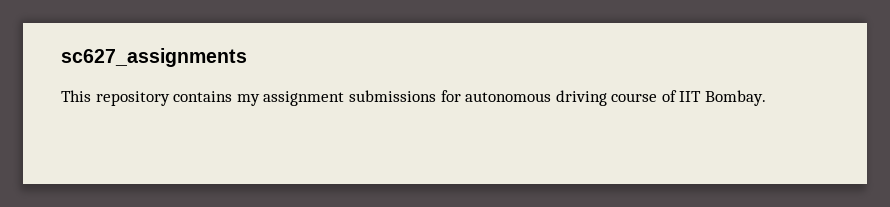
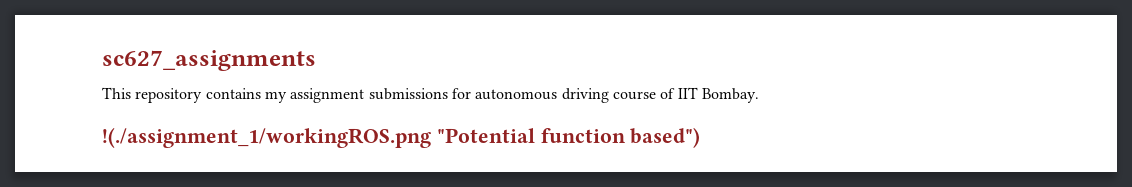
(767, 98) none -> [102,127,701,148] // !(./assignment_1/workingROS.png "Potential function based")

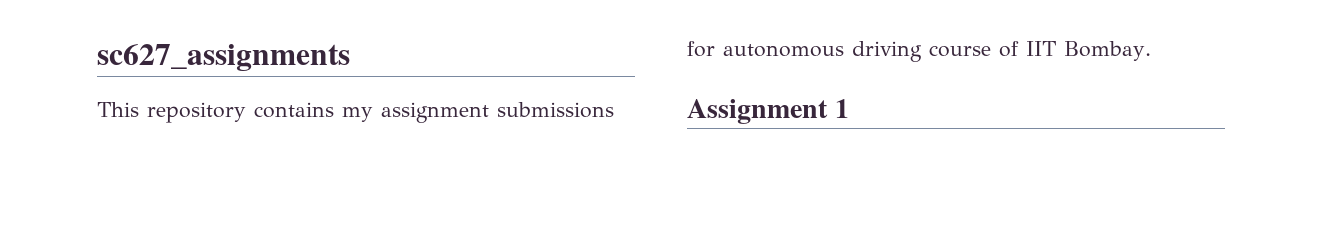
[102,127,701,148] !(./assignment_1/workingROS.png "Potential function based") -> [687,99,849,124] Assignment 1

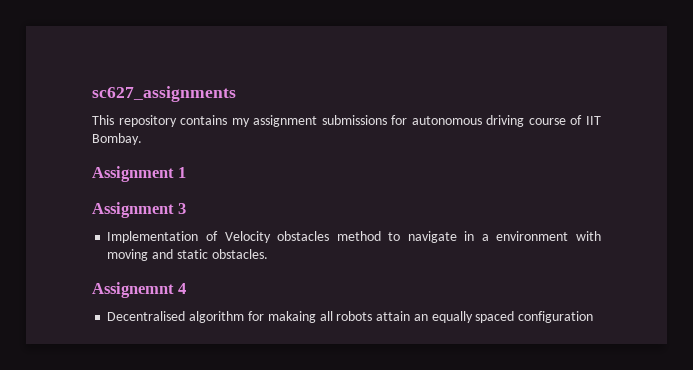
(849, 108) none -> [92,202,187,218] [107,231,601,243] [107,249,268,261] [92,282,187,298] [107,311,594,323] // Assignment 3 // Implementation of Velocity obstacles method to navigate in a environment with moving and static obstacles. // Assignemnt 4 // Decentralised algorithm for makaing all robots attain an equally spaced configuration

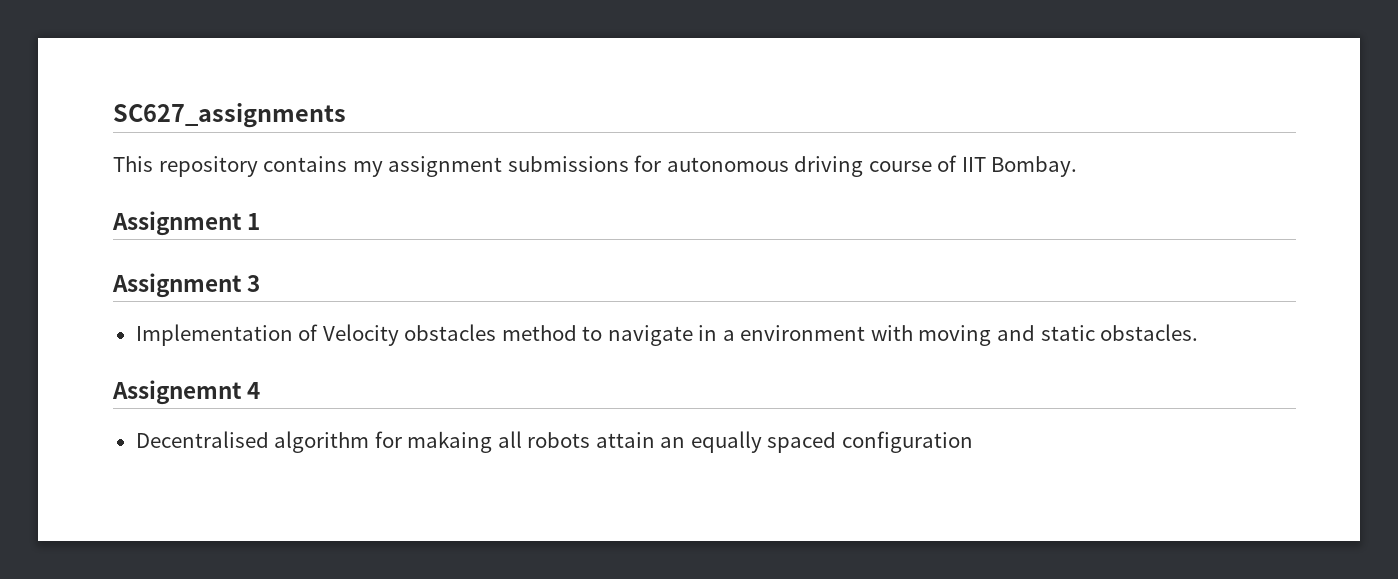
[92,86,236,102] sc627_assignments -> [113,103,346,128] SC627_assignments

